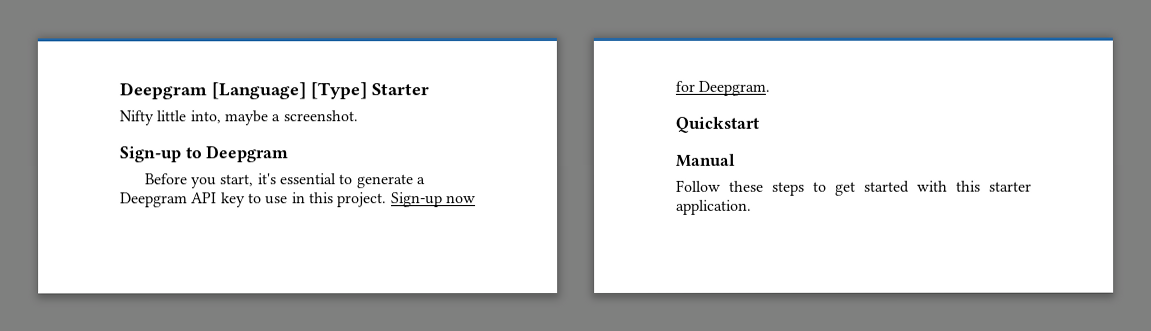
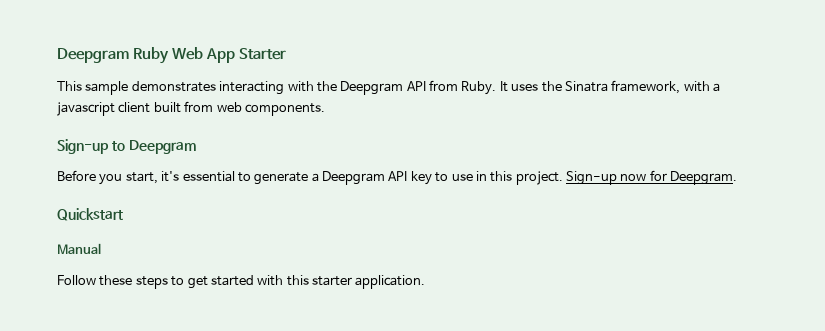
[119,82,429,100] [119,110,358,126] Deepgram [Language] [Type] Starter // Nifty little into, maybe a screenshot. -> [57,47,286,64] [57,80,720,95] [57,101,325,116] Deepgram Ruby Web App Starter // This sample demonstrates interacting with the Deepgram API from Ruby. It uses the Sinatra framework, with a javascript client built from web components.

